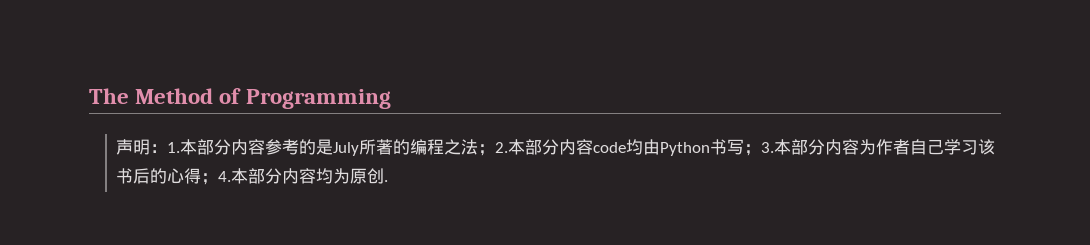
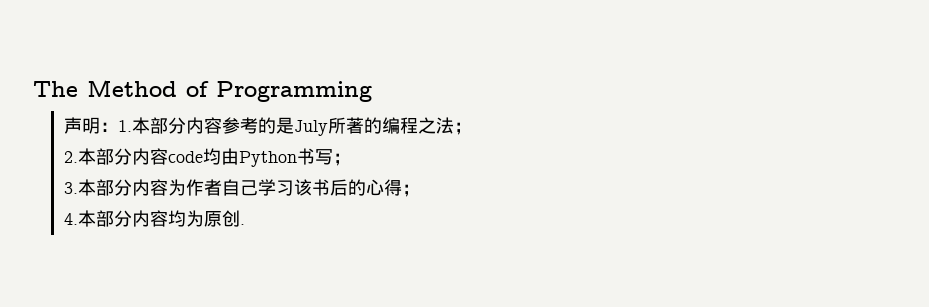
(496, 150) none -> (472, 128) //
(762, 150) none -> (351, 159) //
(219, 179) none -> (420, 190) //

